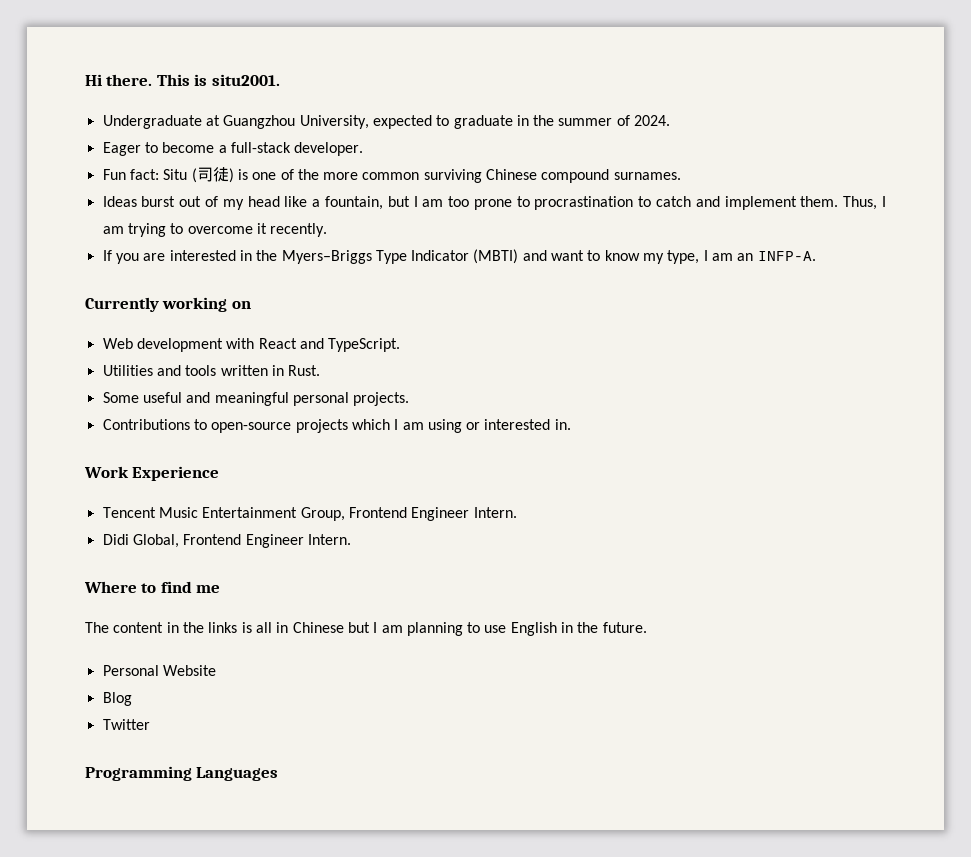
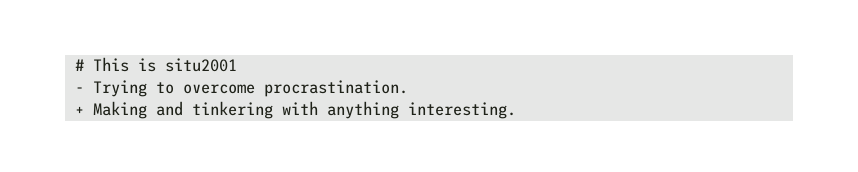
[85,74,280,86] [102,115,671,129] [102,142,364,156] [102,167,681,183] [102,196,886,210] [102,223,328,237] [102,249,816,264] [85,297,251,312] [102,338,401,352] [102,365,321,376] [102,392,410,406] [102,419,571,433] [84,466,220,481] [102,507,517,521] [102,534,351,548] [84,581,221,593] [85,622,647,636] [102,665,216,676] [102,692,132,706] [102,719,150,730] [85,766,279,781] Hi there. This is situ2001. // Undergraduate at Guangzhou University, expected to graduate in the summer of 2024. // Eager to become a full-stack developer. // Fun fact: Situ (司徒) is one of the more common surviving Chinese compound surnames. // Ideas burst out of my head like a fountain, but I am too prone to procrastination to catch and implement them. Thus, I am trying to overcome it recently. // If you are interested in the Myers–Briggs Type Indicator (MBTI) and want to know my type, I am an INFP-A. // Currently working on // Web development with React and TypeScript. // Utilities and tools written in Rust. // Some useful and meaningful personal projects. // Contributions to open-source projects which I am using or interested in. // Work Experience // Tencent Music Entertainment Group, Frontend Engineer Intern. // Didi Global, Frontend Engineer Intern. // Where to find me // The content in the links is all in Chinese but I am planning to use English in the future. // Personal Website // Blog // Twitter // Programming Languages -> [74,57,237,72] [74,80,408,97] [74,101,516,119] # This is situ2001 // - Trying to overcome procrastination. // + Making and tinkering with anything interesting.

